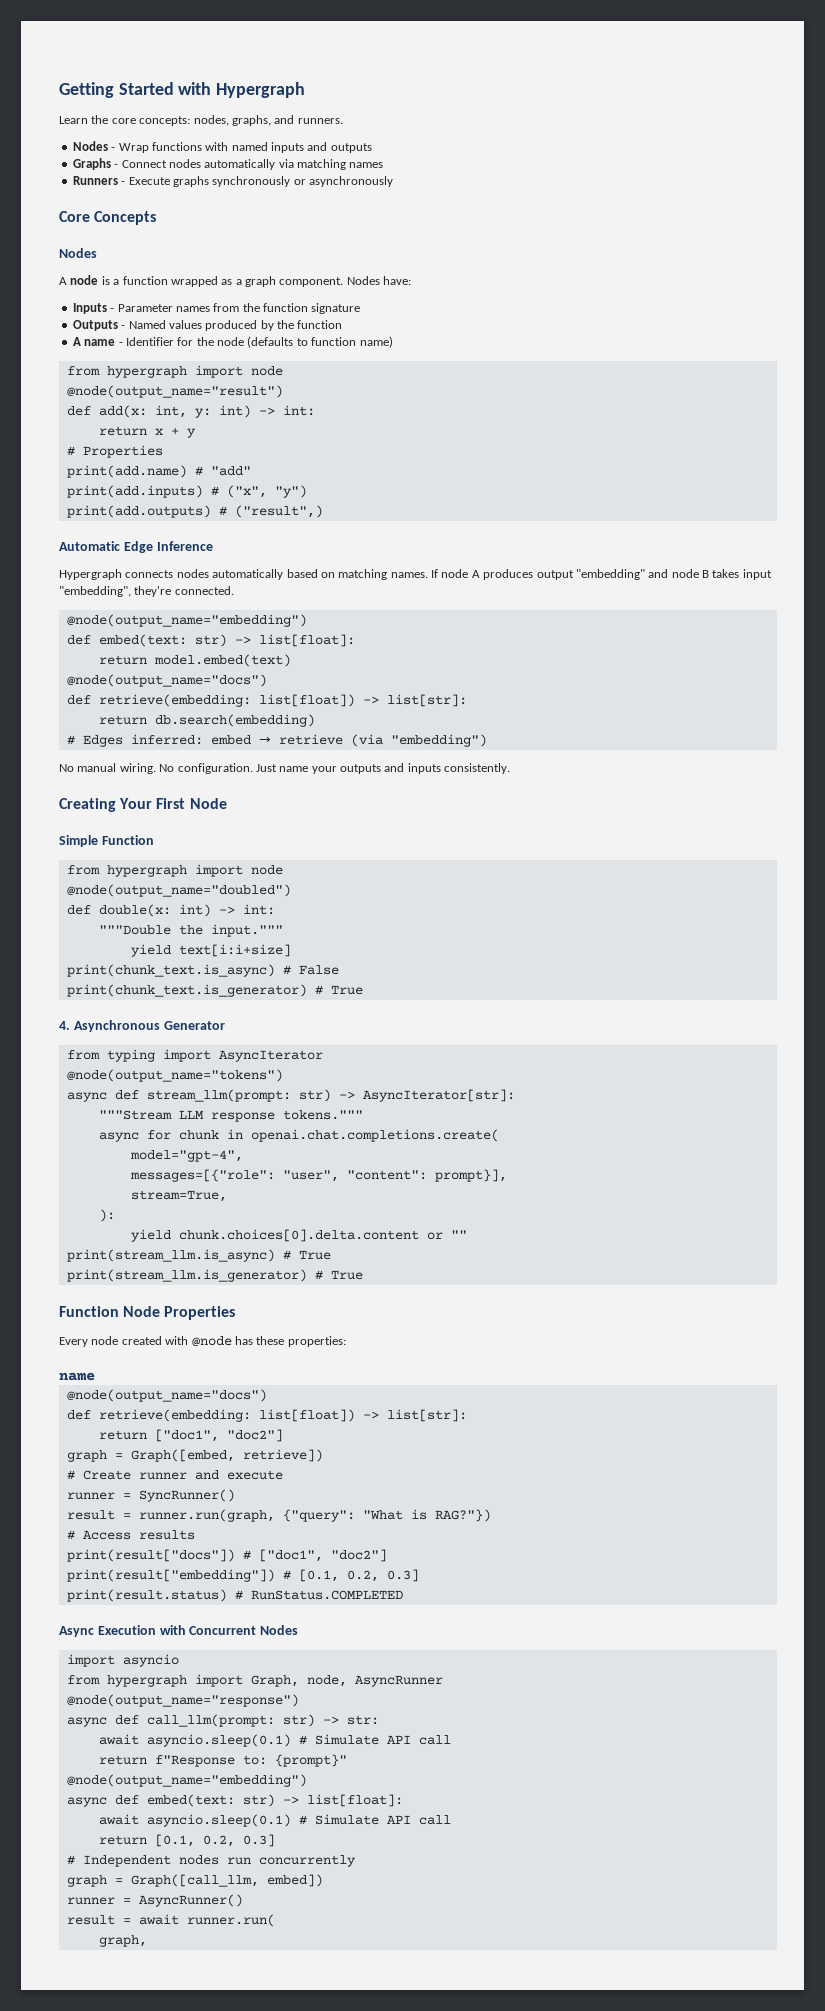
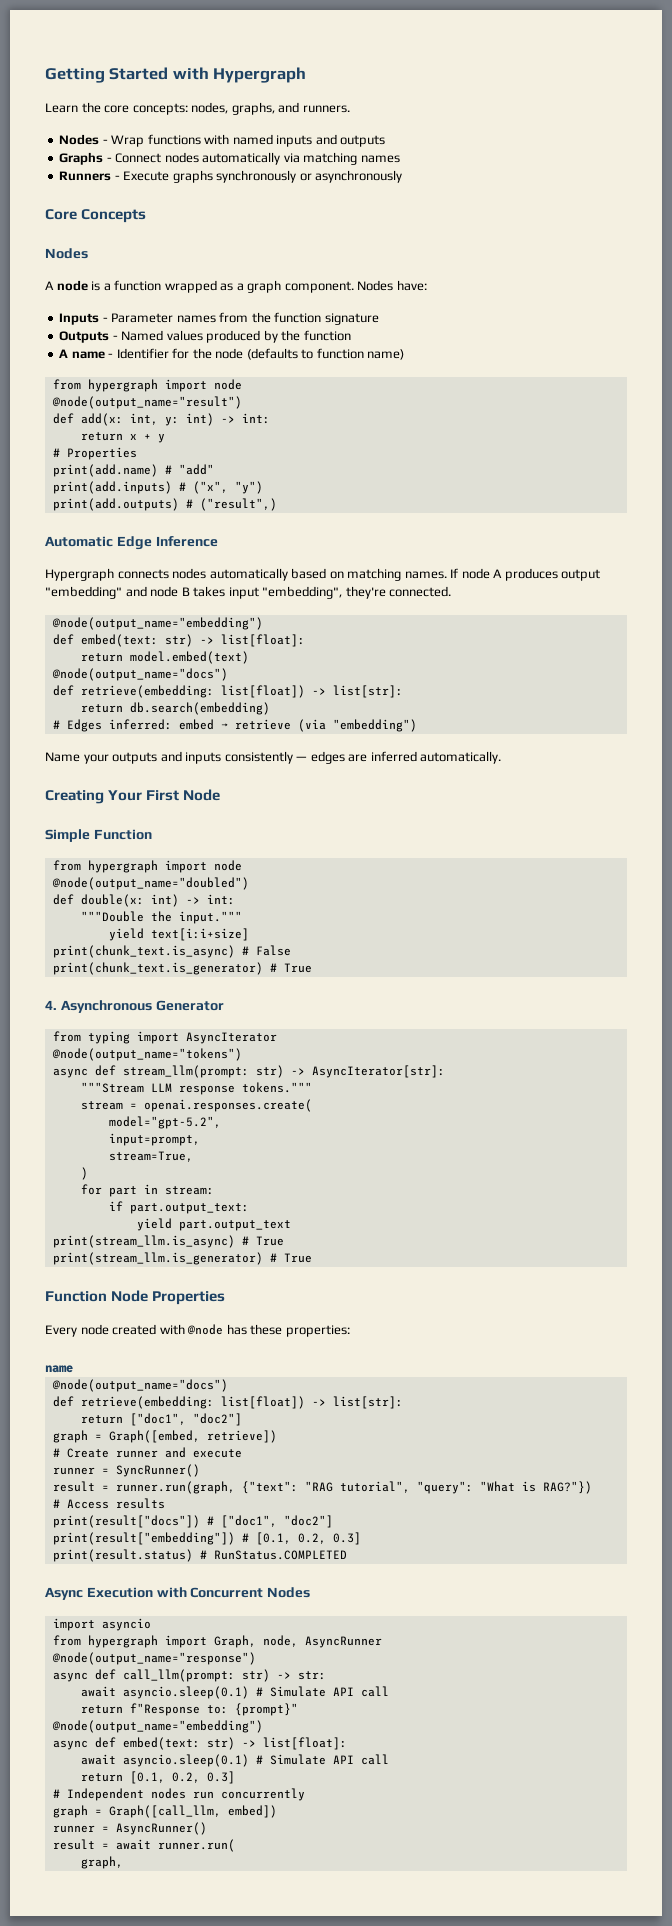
[59,763,511,774] No manual wiring. No configuration. Just name your outputs and inputs consistently. -> [45,751,502,764] Name your outputs and inputs consistently — edges are inferred automatically.
[98,1129,499,1142] [129,1150,243,1162] [129,1169,507,1182] [130,1190,227,1202] [98,1209,115,1222] [130,1229,467,1242] async for chunk in openai.chat.completions.create( // model="gpt-4", // messages=[{"role": "user", "content": prompt}], // stream=True, // ): // yield chunk.choices[0].delta.content or "" -> [80,1099,312,1112] [108,1116,221,1129] [108,1133,200,1146] [108,1151,193,1162] [80,1167,88,1180] [80,1184,214,1197] [108,1201,249,1214] [136,1218,291,1231] stream = openai.responses.create( // model="gpt-5.2", // input=prompt, // stream=True, // ) // for part in stream: // if part.output_text: // yield part.output_text
[282,1509,355,1522] {"query": -> [241,1481,473,1494] {"text": "RAG tutorial", "query":

